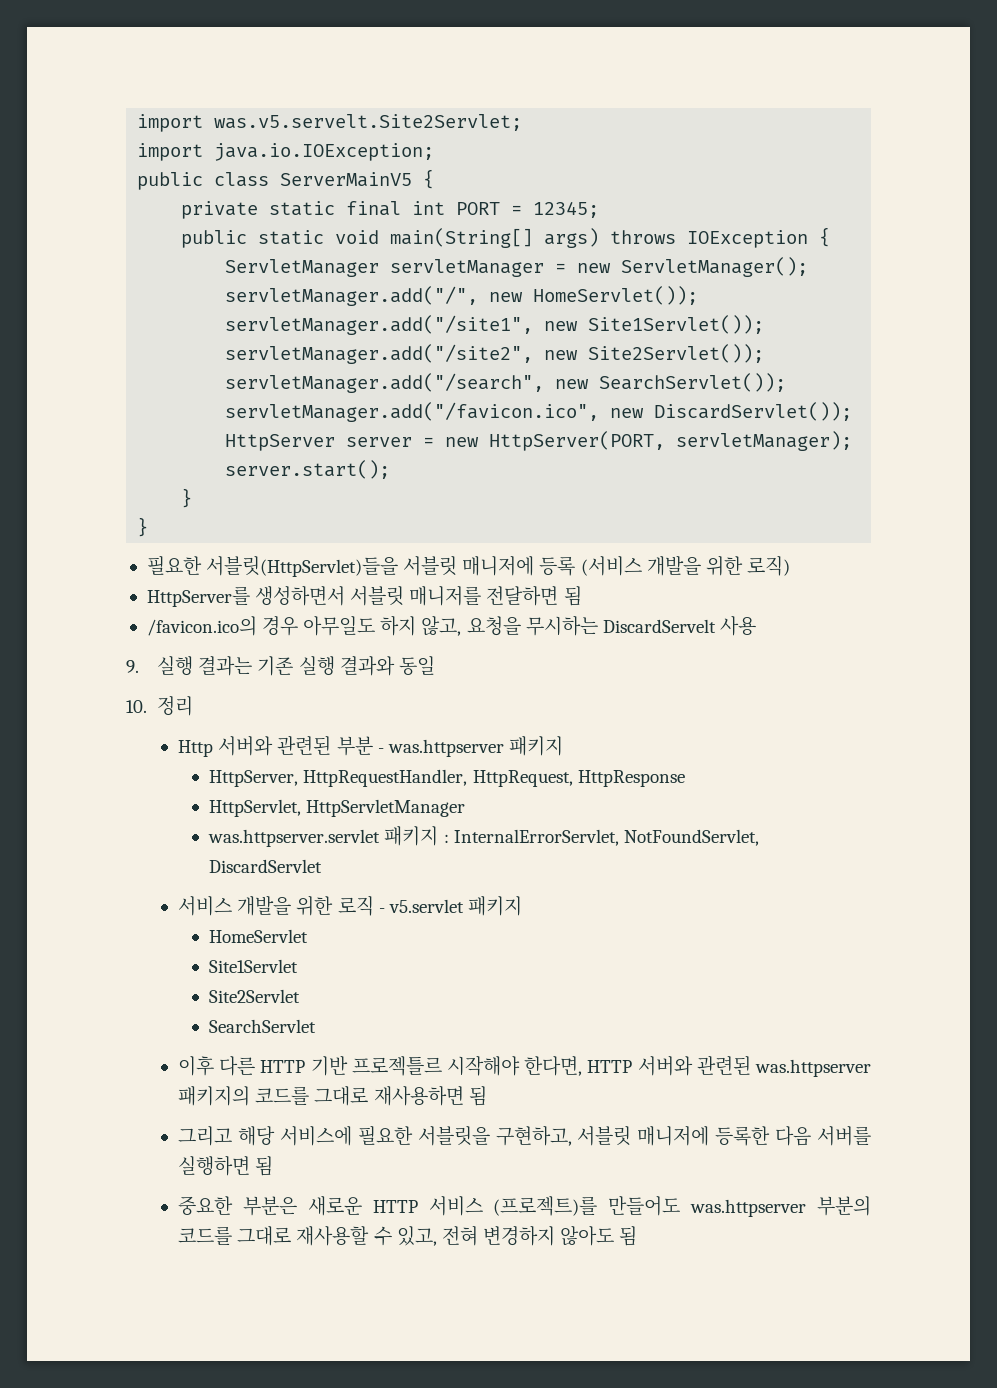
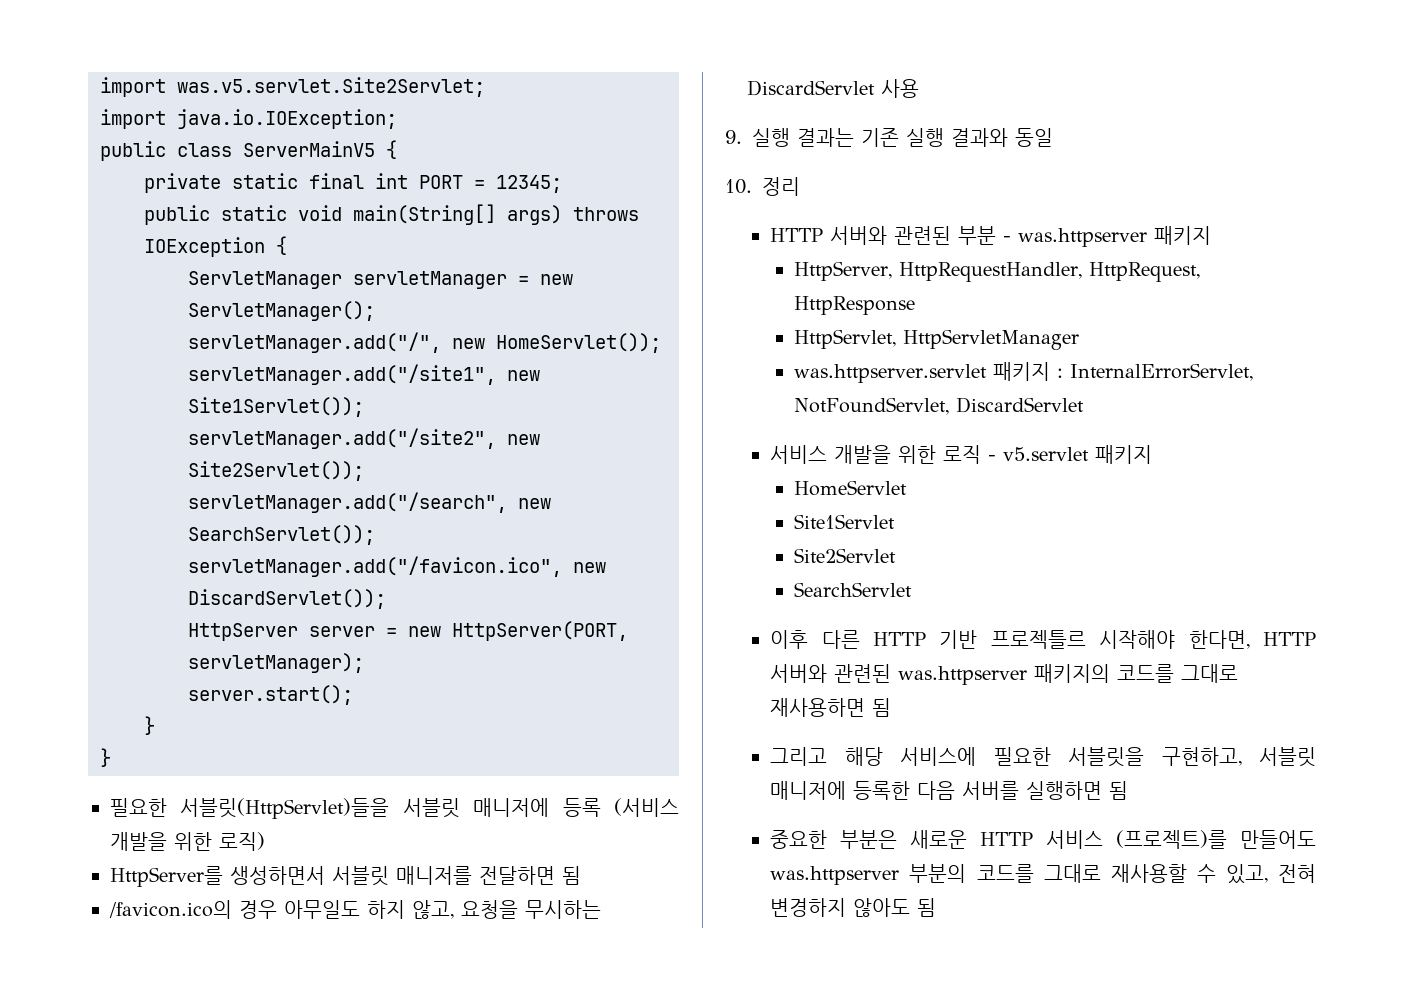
[137,114,523,132] import was.v5.servelt.Site2Servlet; -> [100,77,485,97] import was.v5.servlet.Site2Servlet;
[602,619,716,633] DiscardServelt -> [747,80,875,96] DiscardServlet
[178,740,214,757] Http -> [770,228,824,242] HTTP

